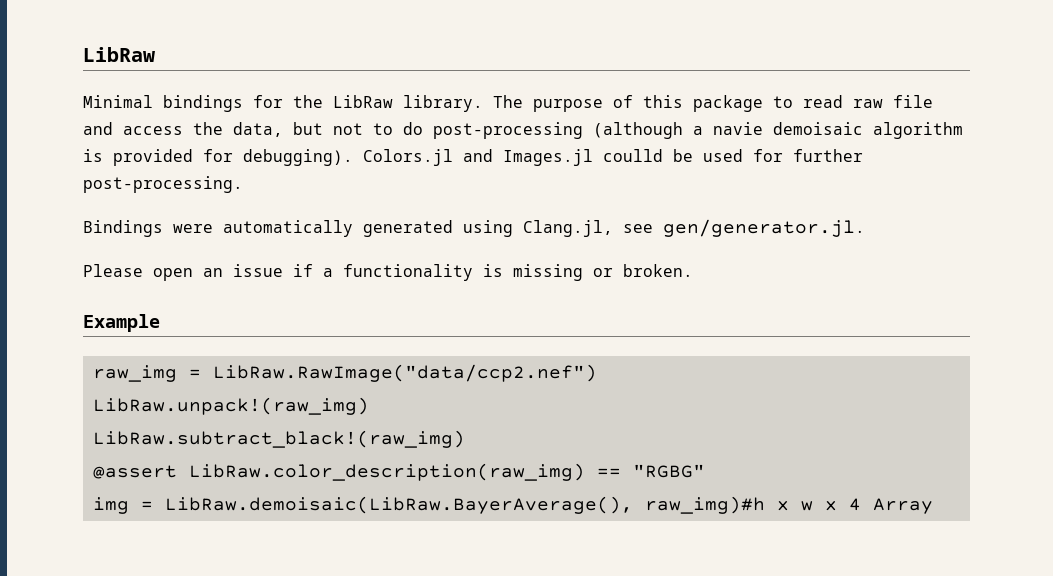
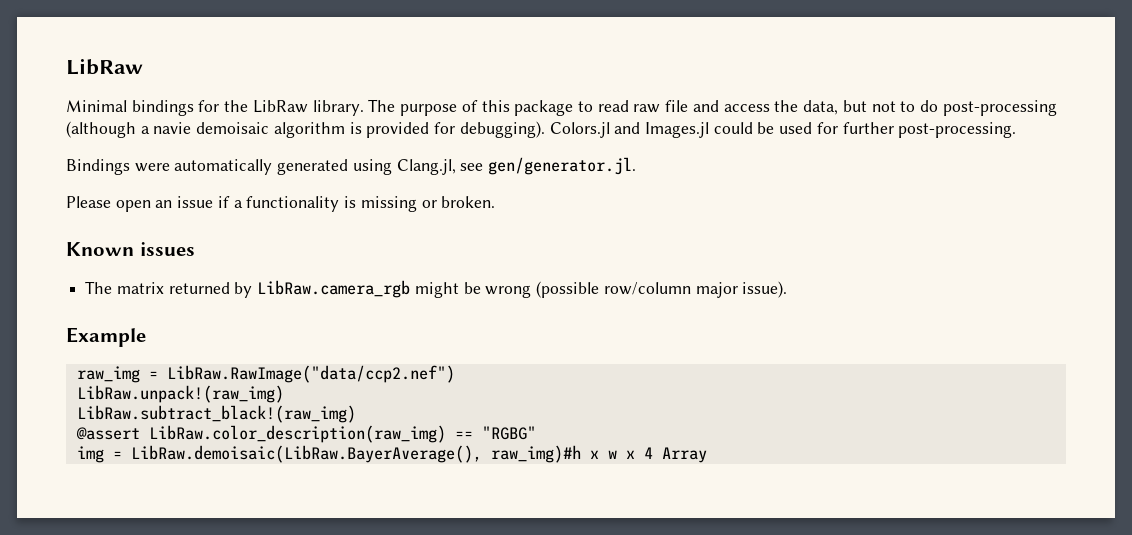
[603,149,663,162] coulld -> [713,122,753,134] could
(693, 270) none -> [66,242,195,256] [85,280,788,298] // Known issues // The matrix returned by LibRaw.camera_rgb might be wrong (possible row/column major issue).

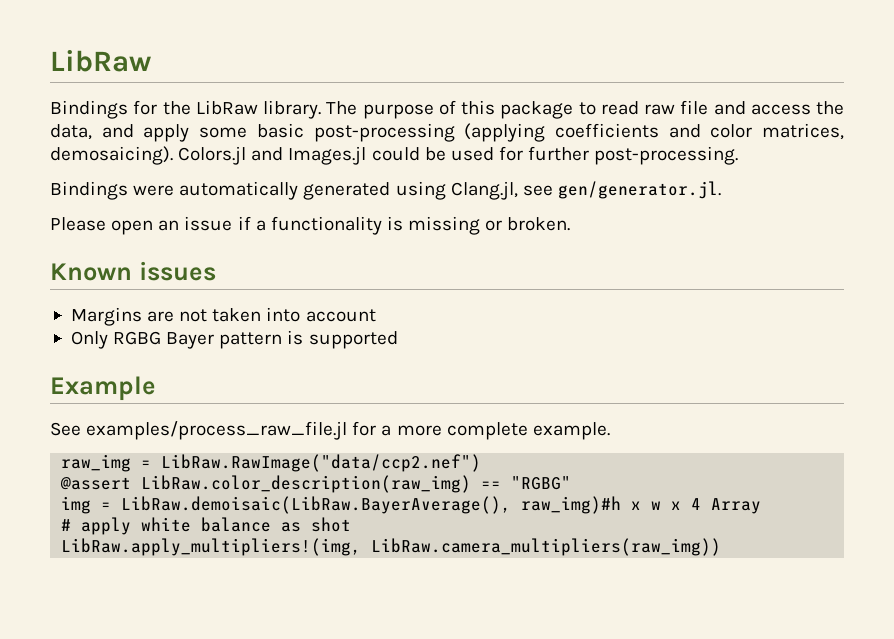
[66,100,194,116] Minimal bindings -> [50,100,128,119] Bindings
[842,100,1057,116] [66,121,545,138] but not to do post-processing (although a navie demoisaic algorithm is provided for debugging). -> [101,123,845,142] [50,146,173,165] and apply some basic post-processing (applying coefficients and color matrices, demosaicing).
[85,280,788,298] [66,327,146,347] The matrix returned by LibRaw.camera_rgb might be wrong (possible row/column major issue). // Example -> [70,307,376,326] [70,330,398,349] [50,376,156,401] [50,421,610,440] Margins are not taken into account // Only RGBG Bayer pattern is supported // Example // See examples/process_raw_file.jl for a more complete example.
[76,385,284,403] [76,405,356,423] // LibRaw.unpack!(raw_img) // LibRaw.subtract_black!(raw_img) -> (482, 463) none
(707, 455) none -> [61,517,352,535] [61,538,722,556] // # apply white balance as shot // LibRaw.apply_multipliers!(img, LibRaw.camera_multipliers(raw_img))

